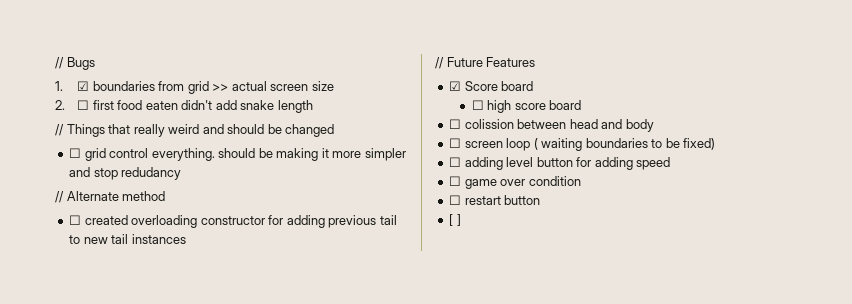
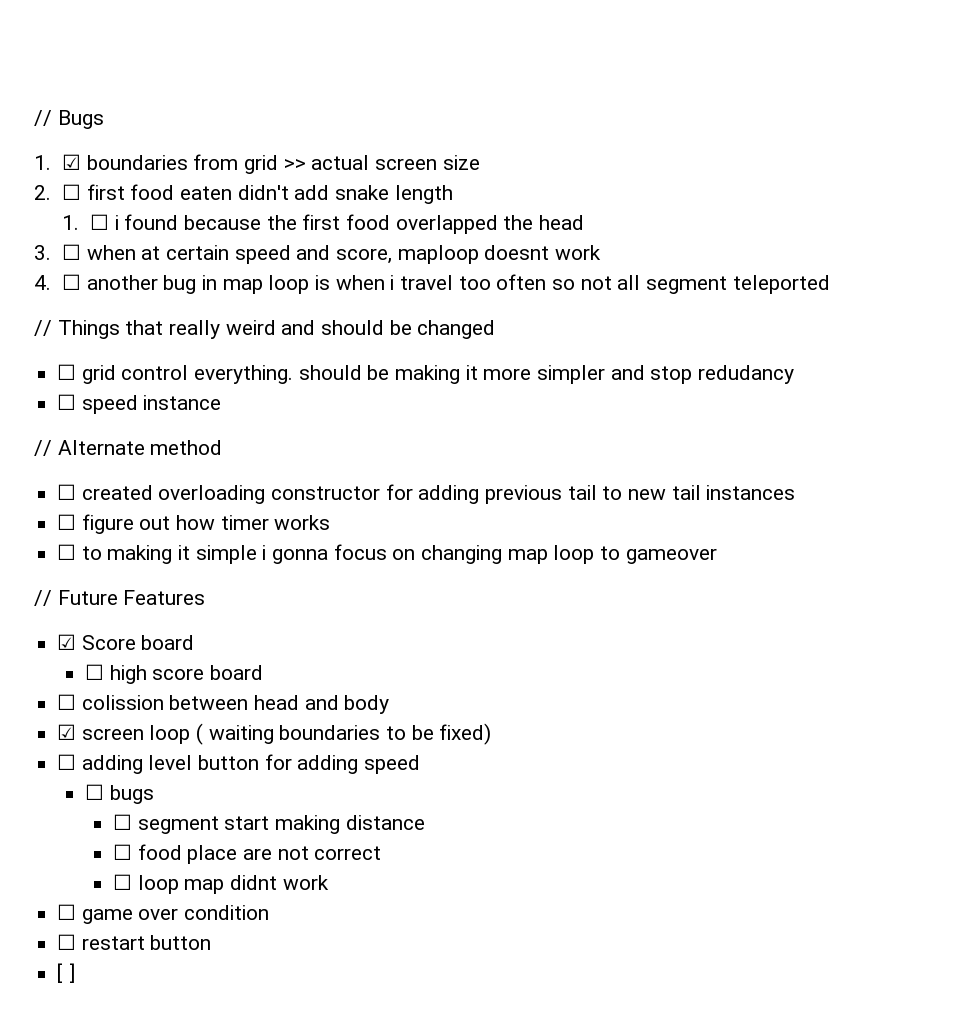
(313, 106) none -> [61,214,585,234] [34,244,602,264] [34,274,830,294] // 1. ☐ i found because the first food overlapped the head // 3. ☐ when at certain speed and score, maploop doesnt work // 4. ☐ another bug in map loop is when i travel too often so not all segment teleported
(182, 173) none -> [57,394,222,414] // ☐ speed instance
(186, 239) none -> [57,514,331,534] [57,544,717,564] // ☐ figure out how timer works // ☐ to making it simple i gonna focus on changing map loop to gameover
[449,138,462,148] ☐ -> [57,724,77,740] ☑
(671, 163) none -> [85,784,154,804] [113,814,425,834] [113,844,382,864] [113,874,329,894] // ☐ bugs // ☐ segment start making distance // ☐ food place are not correct // ☐ loop map didnt work

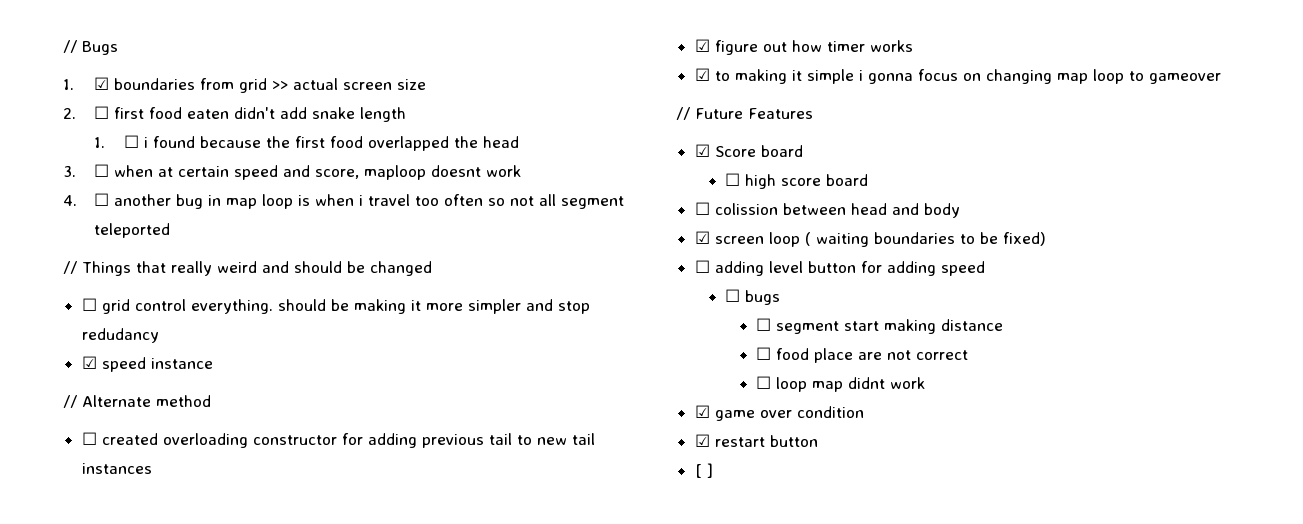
[57,394,77,410] ☐ -> [81,356,97,369] ☑
[57,514,77,530] ☐ -> [694,39,710,52] ☑
[57,544,77,560] ☐ -> [694,68,710,81] ☑
[57,904,77,920] ☐ -> [694,405,710,418] ☑
[57,934,77,950] ☐ -> [694,434,710,447] ☑

